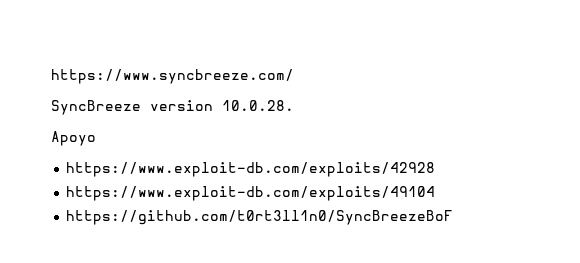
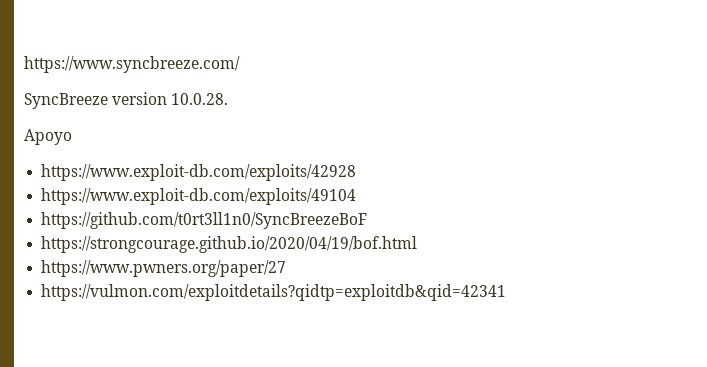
(454, 217) none -> [41,236,418,253] [41,260,287,277] [41,284,507,301] // https://strongcourage.github.io/2020/04/19/bof.html // https://www.pwners.org/paper/27 // https://vulmon.com/exploitdetails?qidtp=exploitdb&qid=42341

